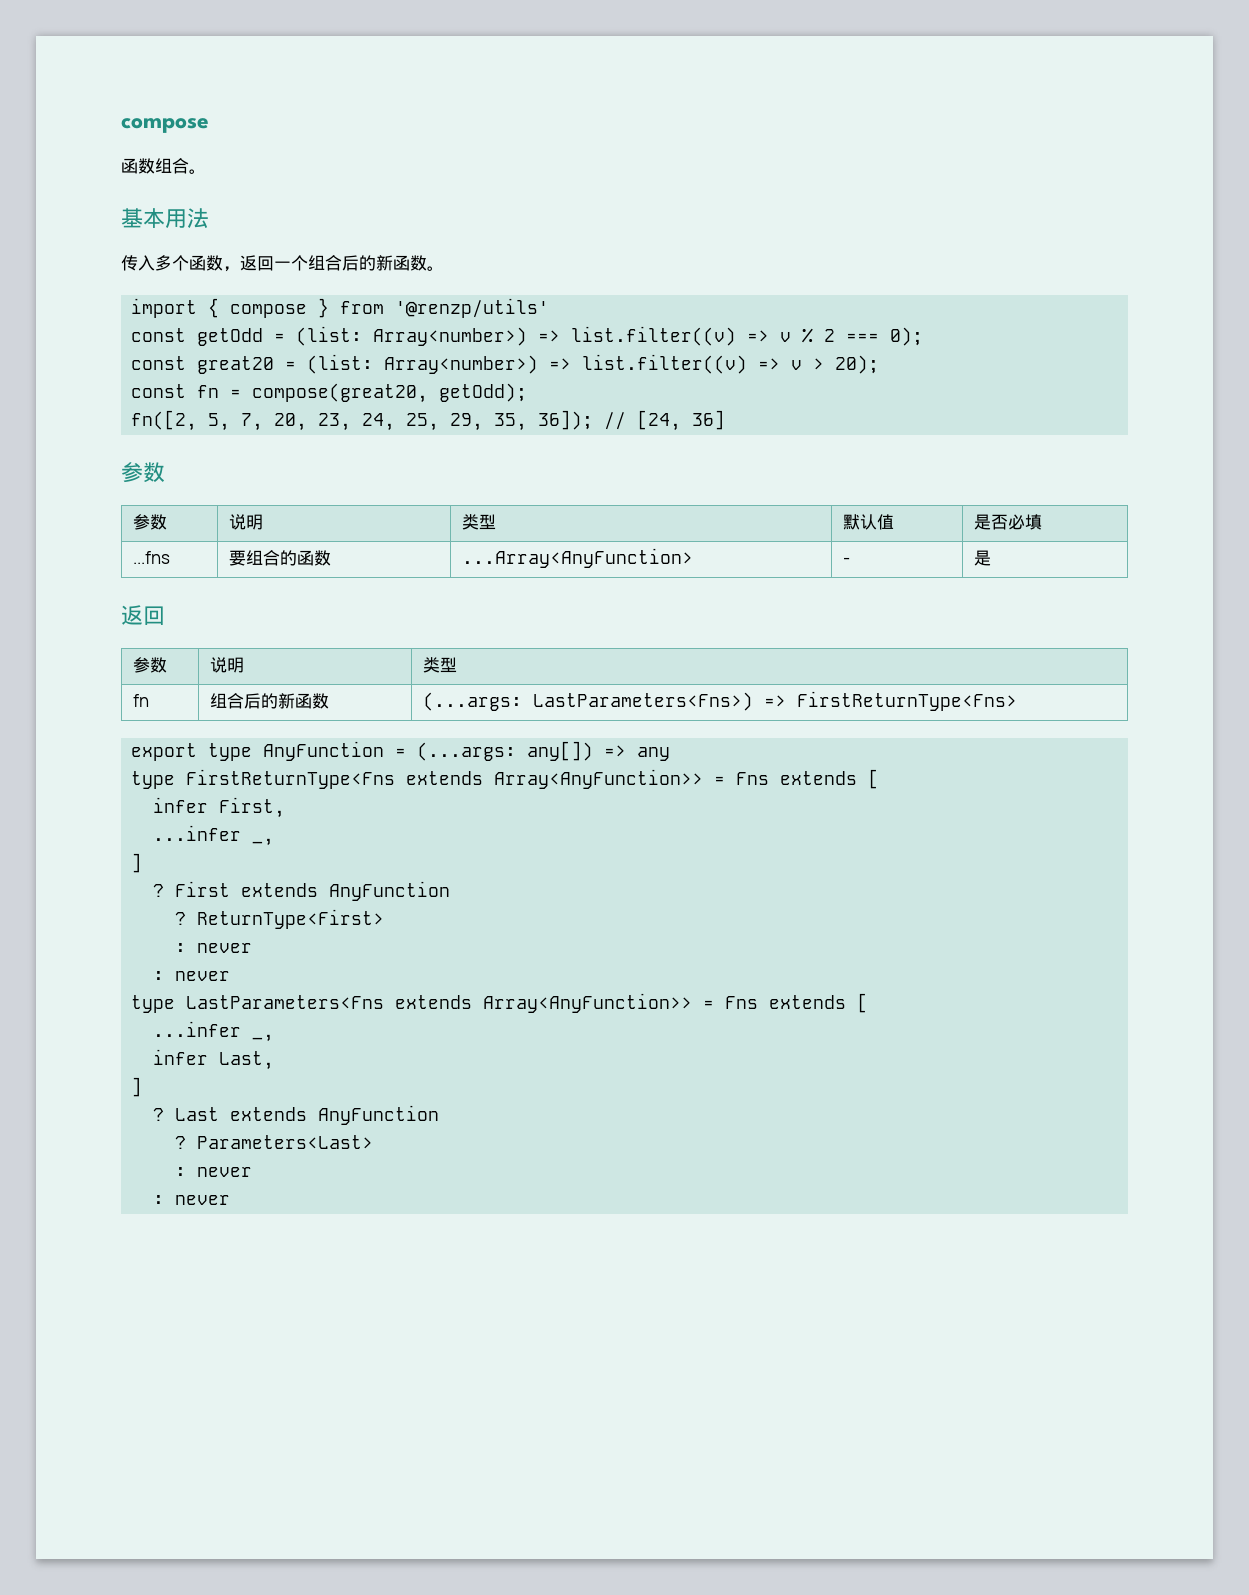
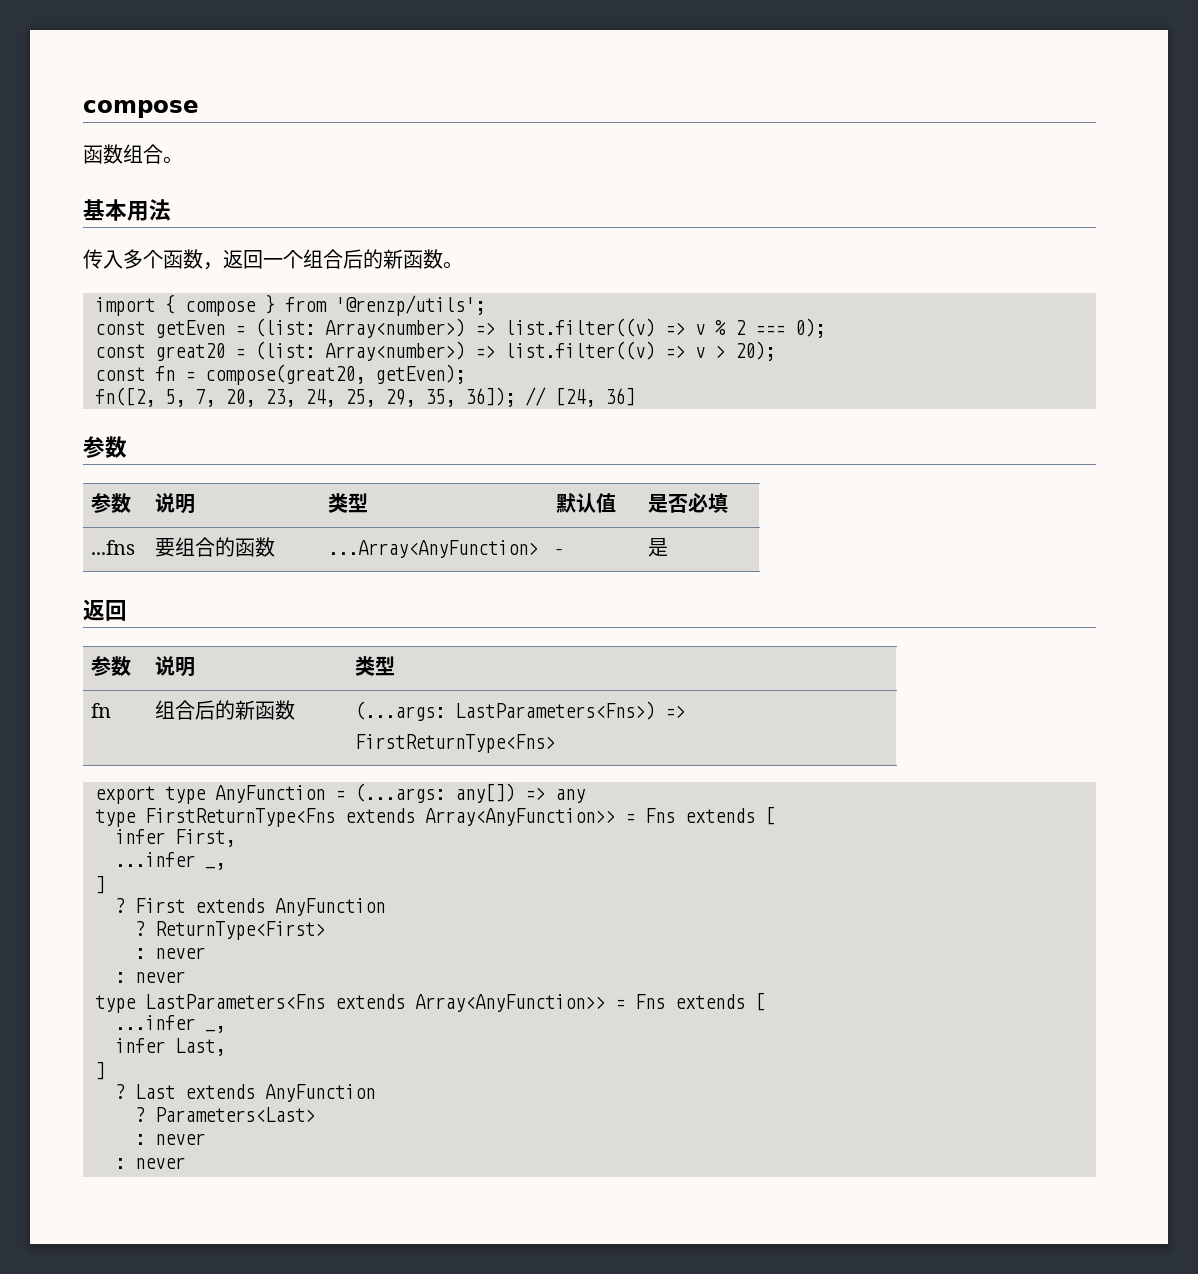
[395,298,550,318] [131,328,264,346] '@renzp/utils' // const getOdd -> [335,295,485,316] [95,320,225,338] '@renzp/utils'; // const getEven
[439,383,528,402] getOdd); -> [375,364,465,384] getEven);

